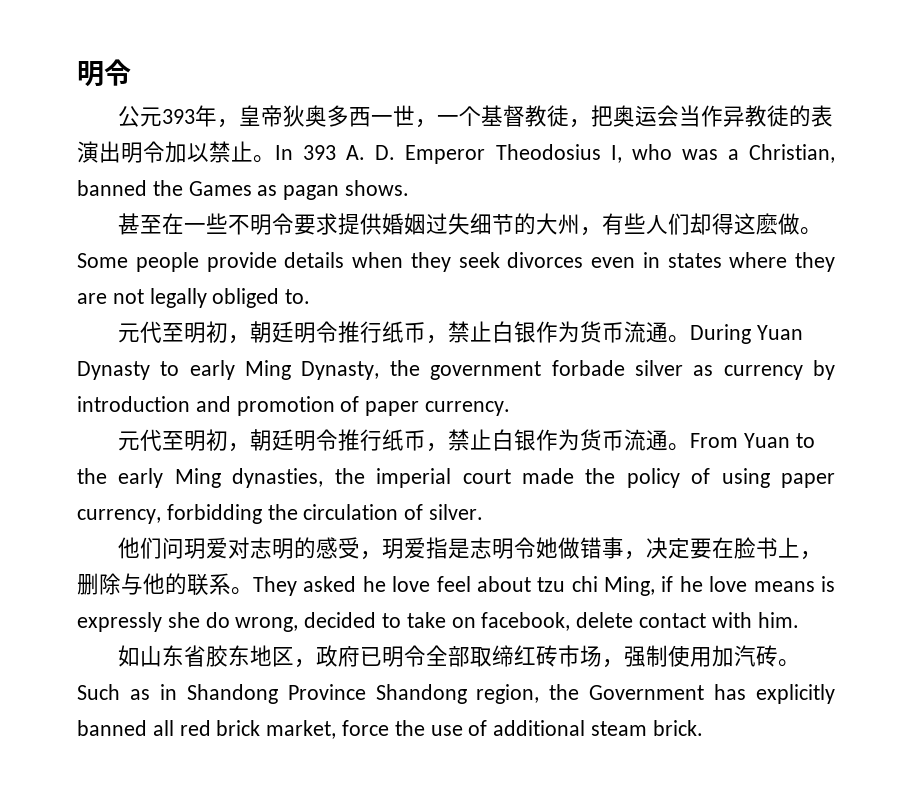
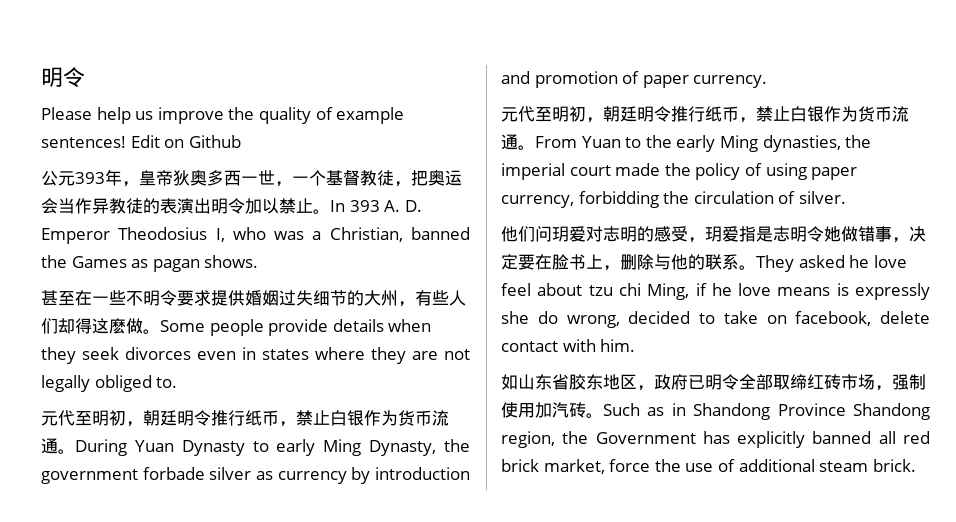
[77,59,131,87] 明令 -> [41,67,85,88] [41,107,405,124] [41,135,241,148] 明令 // Please help us improve the quality of example sentences! Edit on Github

